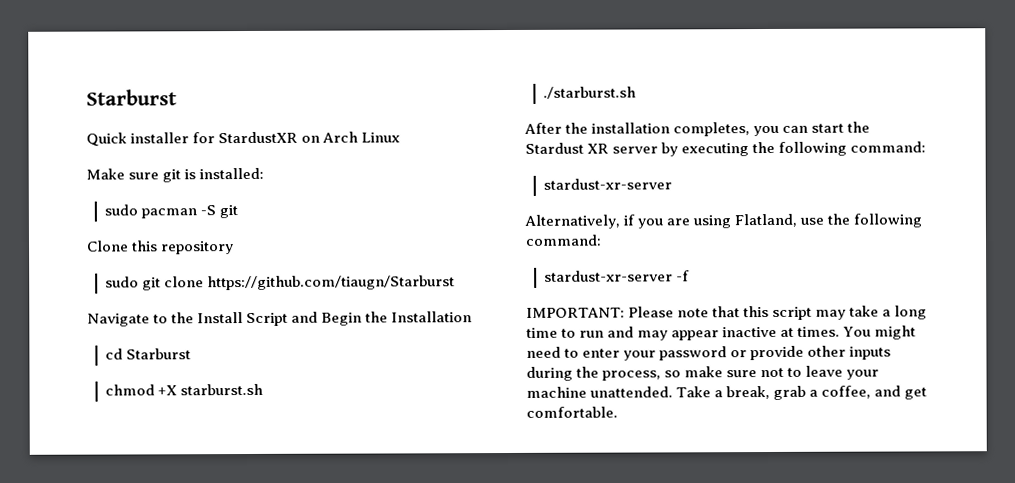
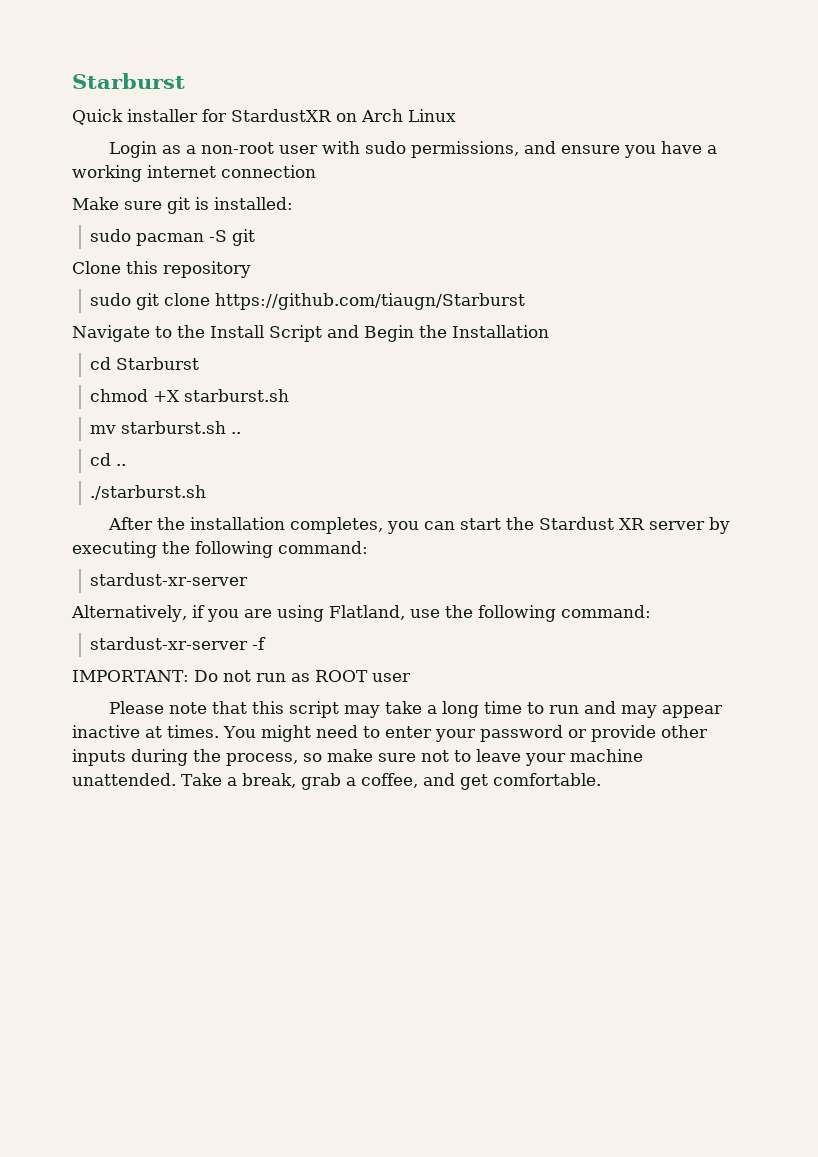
(401, 137) none -> [109,141,718,158] [72,165,316,182] // Login as a non-root user with sudo permissions, and ensure you have a working internet connection
(264, 389) none -> [90,421,242,434] [90,453,127,466] // mv starburst.sh .. // cd ..
(625, 312) none -> [193,670,411,682] Do not run as ROOT user //

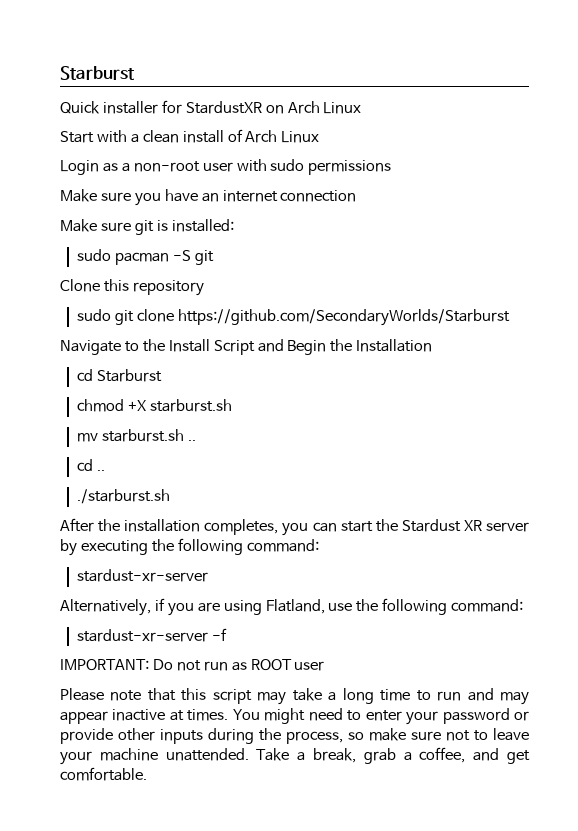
(456, 115) none -> [60,129,320,143] // Start with a clean install of Arch Linux
[411,141,718,158] [72,165,142,182] permissions, and ensure you have a working -> [308,160,392,175] [60,189,219,206] permissions // Make sure you have an
[215,293,526,310] https://github.com/tiaugn/Starburst -> [178,309,511,326] https://github.com/SecondaryWorlds/Starburst

